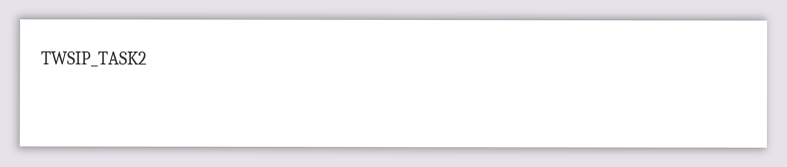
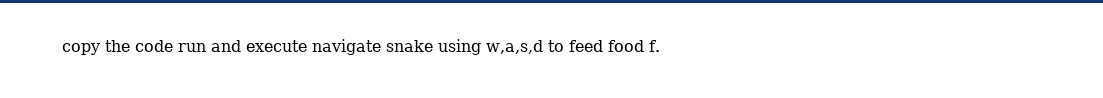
[41,51,148,67] TWSIP_TASK2 -> [62,39,660,55] copy the code run and execute navigate snake using w,a,s,d to feed food f.

